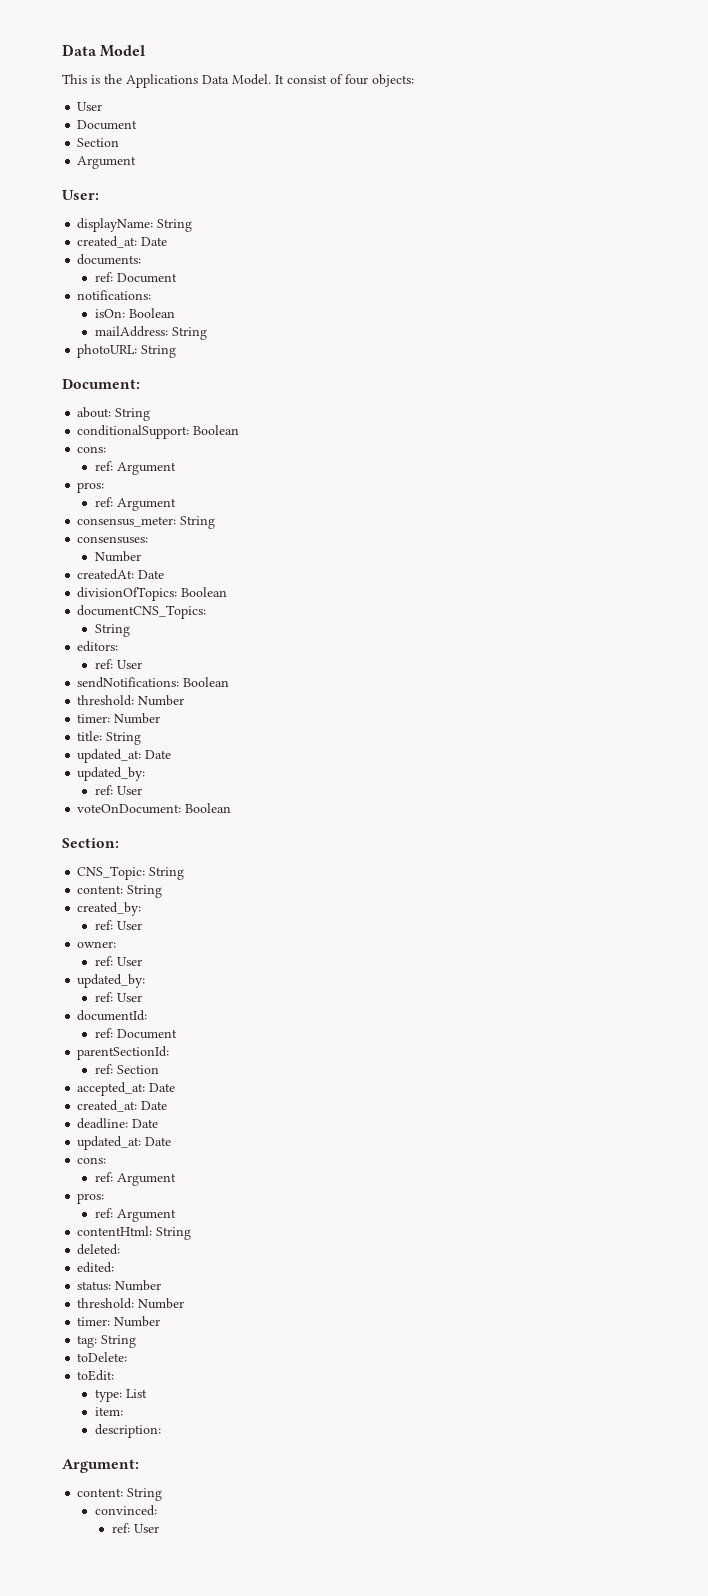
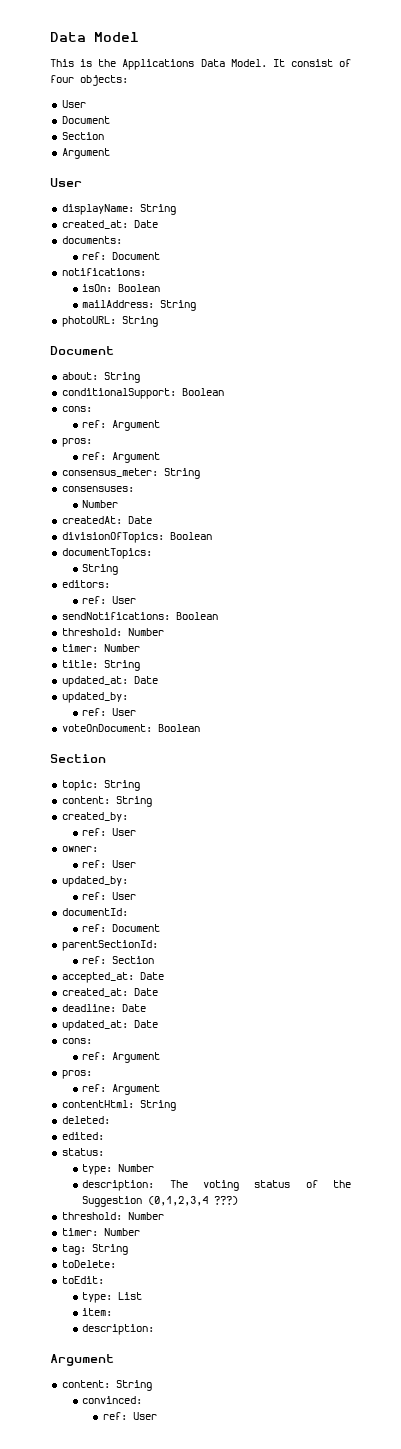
[62,190,99,200] User: -> [50,178,82,187] User
[62,379,140,389] Document: -> [50,346,114,355] Document
[77,605,207,619] documentCNS_Topics: -> [61,548,152,559] documentTopics:
[62,838,119,848] [77,866,146,880] Section: // CNS_Topic: -> [50,754,106,763] [61,780,98,791] Section // topic:
[115,1280,162,1291] Number -> [82,1164,155,1175] [82,1180,352,1191] [82,1196,239,1207] // type: Number // description: The voting status of the Suggestion (0,1,2,3,4 ???)
[62,1459,139,1473] Argument: -> [50,1354,114,1366] Argument

